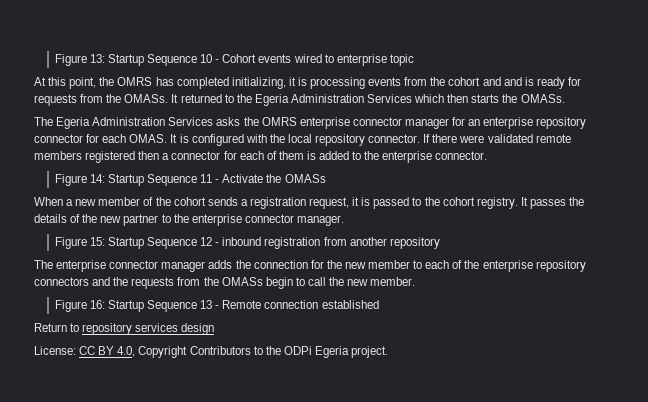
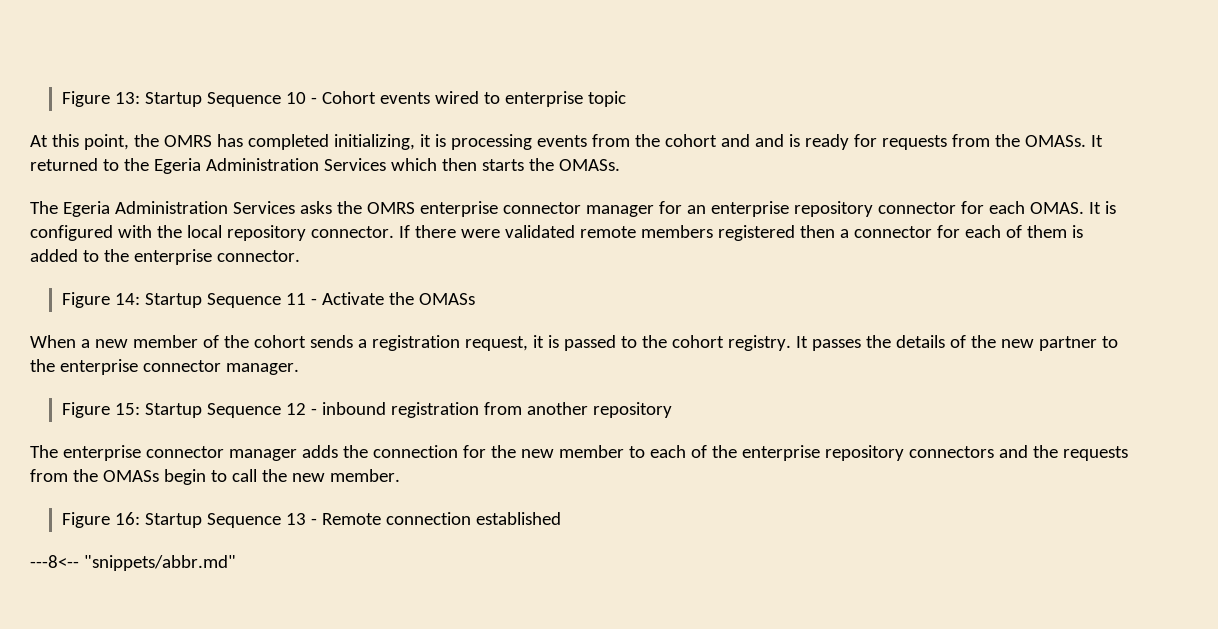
[34,323,215,335] [34,346,389,358] Return to repository services design // License: CC BY 4.0, Copyright Contributors to the ODPi Egeria project. -> [30,555,236,571] ---8<-- "snippets/abbr.md"

